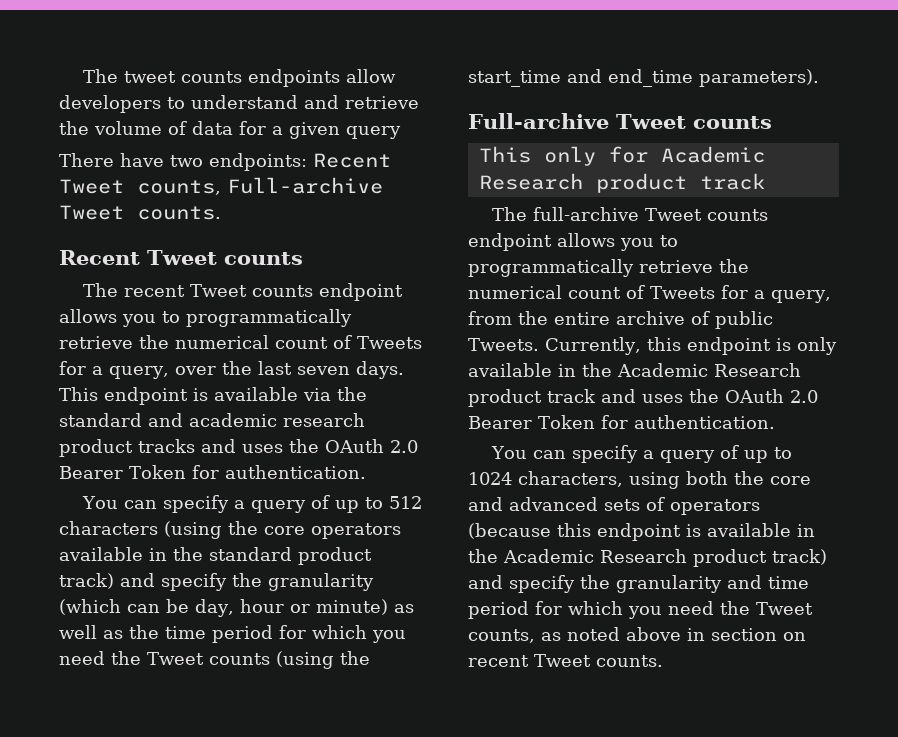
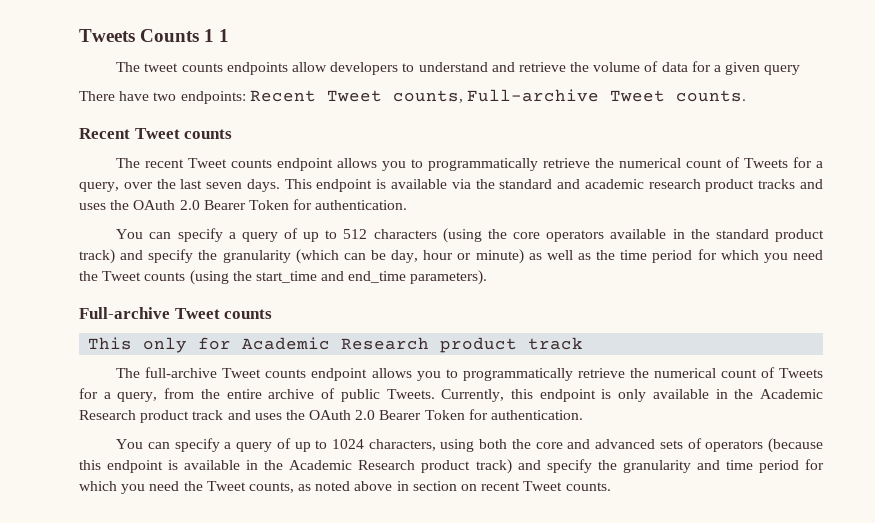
(82, 76) none -> [79,29,230,42] Tweets Counts 1 1 //

